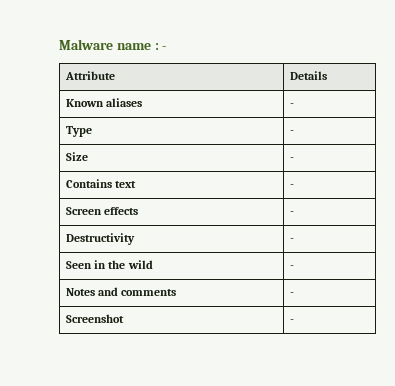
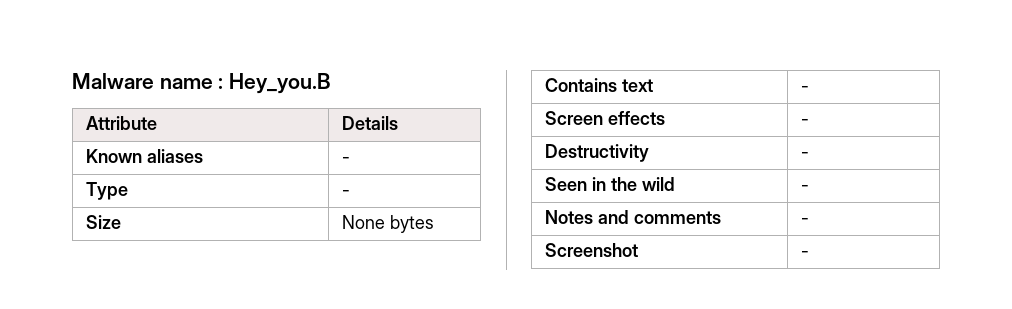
[162,46,167,50] - -> [229,73,332,94] Hey_you.B
[289,157,294,161] - -> [342,215,435,233] None bytes

